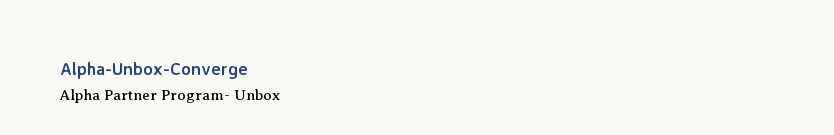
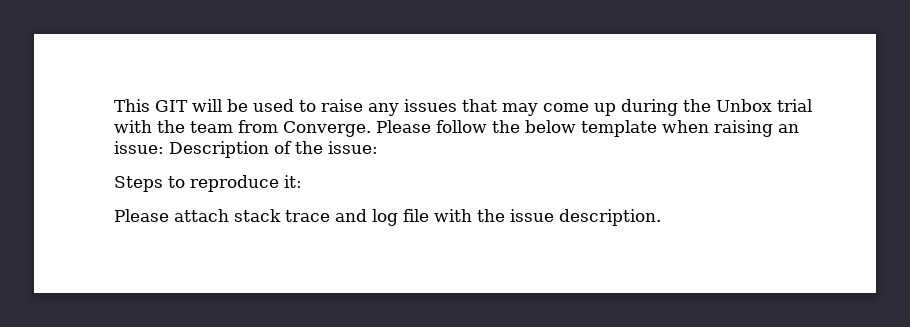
[60,62,248,79] [59,89,281,103] Alpha-Unbox-Converge // Alpha Partner Program- Unbox -> [114,99,812,116] [114,120,799,137] [114,141,378,158] [114,175,302,192] [114,209,661,226] This GIT will be used to raise any issues that may come up during the Unbox trial with the team from Converge. Please follow the below template when raising an issue: Description of the issue: // Steps to reproduce it: // Please attach stack trace and log file with the issue description.

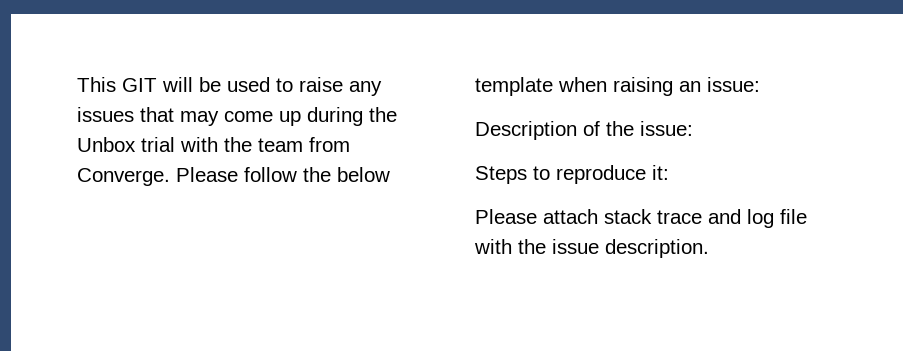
(164, 147) none -> (760, 84) //

